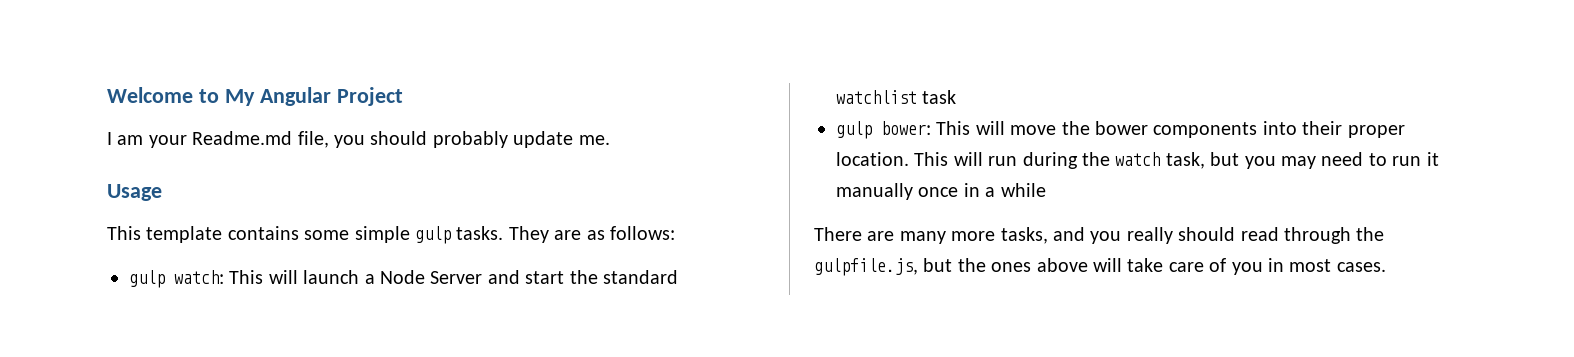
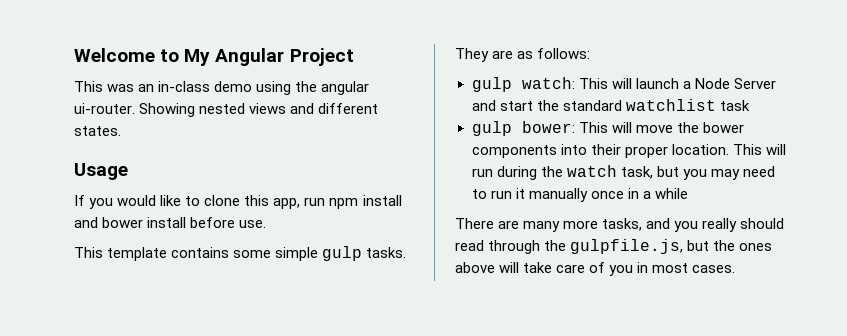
[107,131,610,148] [107,184,162,201] I am your Readme.md file, you should probably update me. // Usage -> [74,81,370,95] [74,103,379,117] [74,126,121,136] [74,163,128,180] [74,195,402,209] [74,217,267,228] This was an in-class demo using the angular ui-router. Showing nested views and different states. // Usage // If you would like to clone this app, run npm install and bower install before use.

